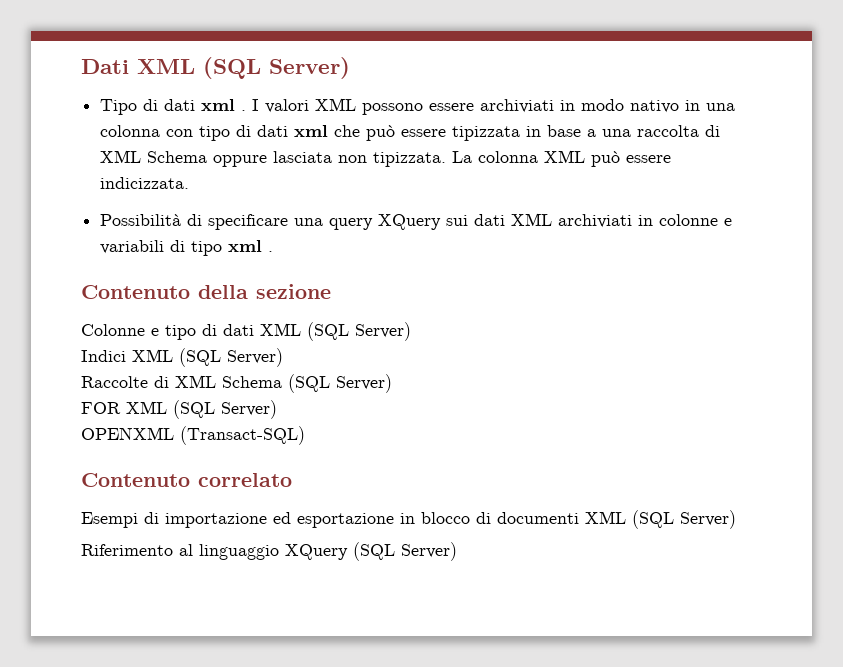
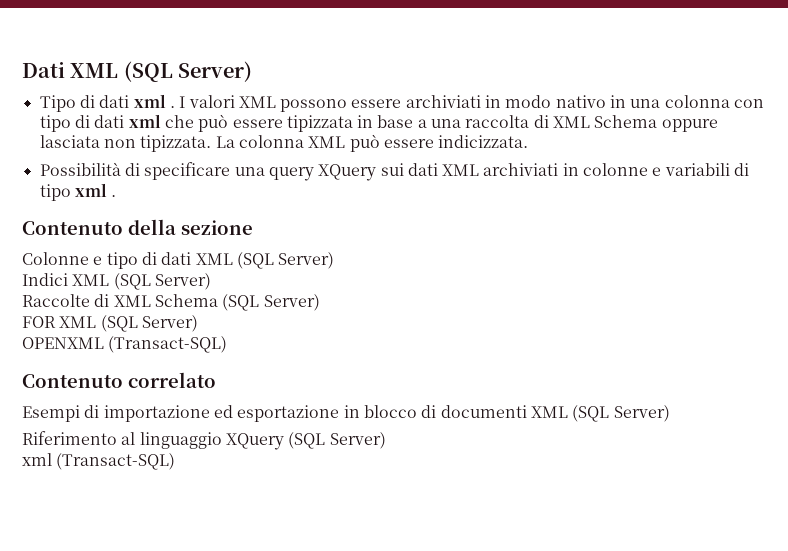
(457, 551) none -> [22,453,176,470] // xml (Transact-SQL)

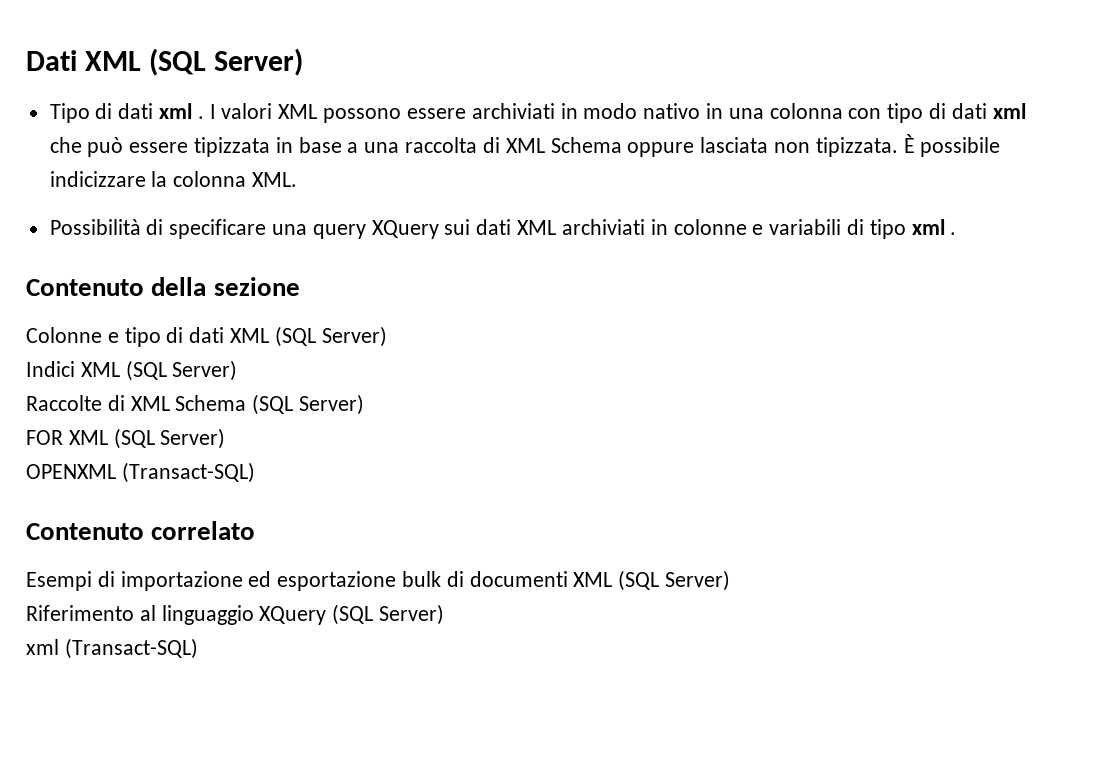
[215,134,529,152] La colonna XML può essere indicizzata. -> [903,134,1001,157] [49,171,298,187] È possibile indicizzare la colonna XML.
[343,405,417,418] in blocco -> [402,571,442,587] bulk

